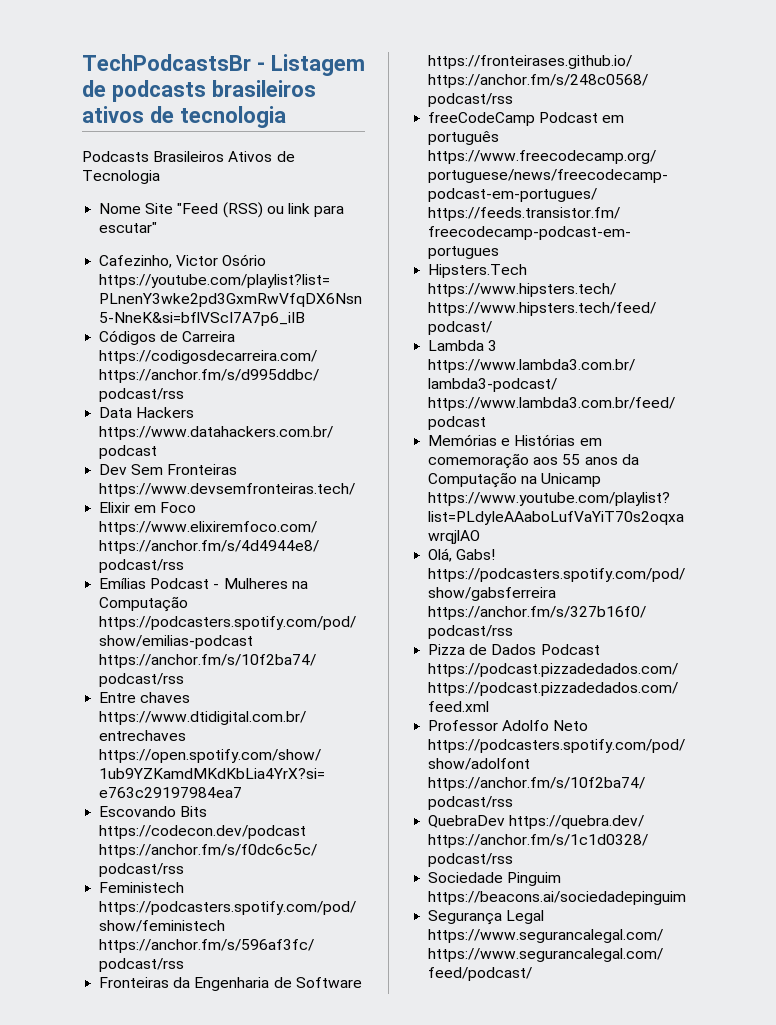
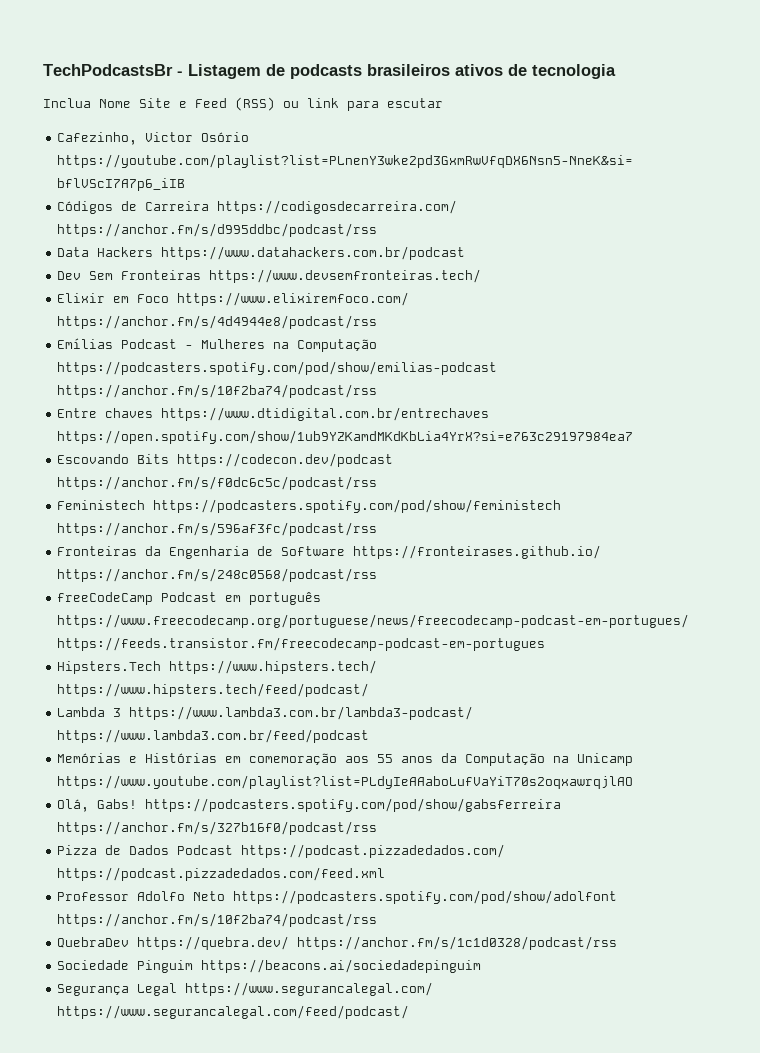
[82,151,295,162] [82,170,160,184] [99,203,219,214] Podcasts Brasileiros Ativos de Tecnologia // Nome Site "Feed -> [43,98,227,108] Inclua Nome Site e Feed
[99,222,158,233] escutar" -> [387,98,443,108] escutar

